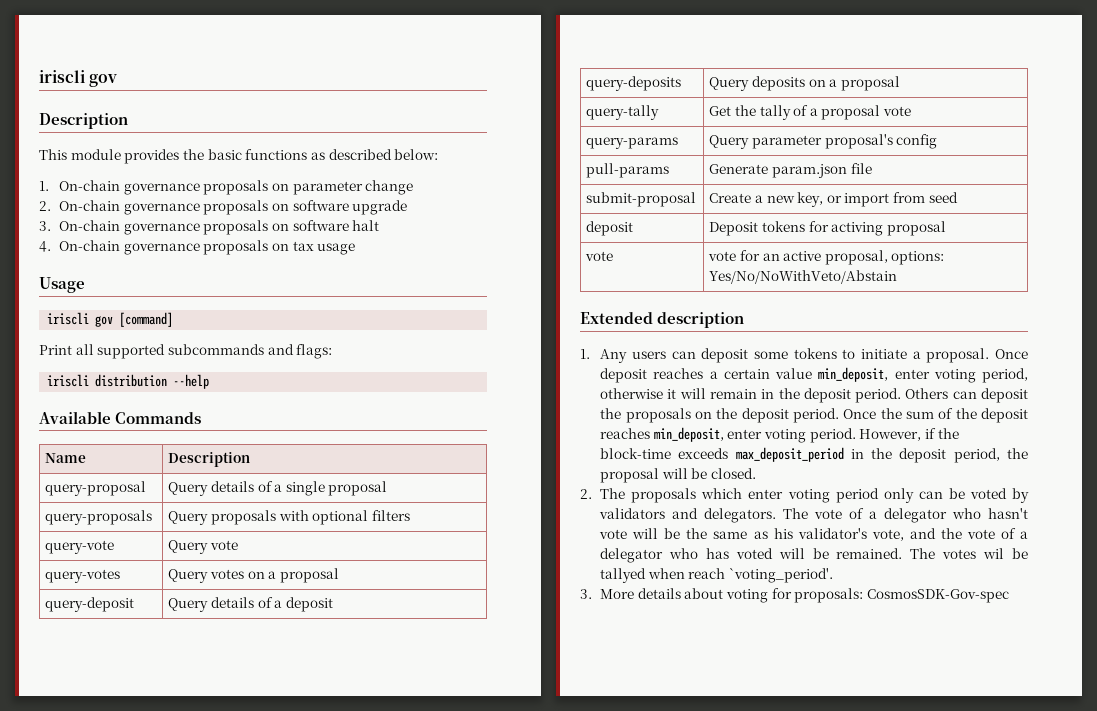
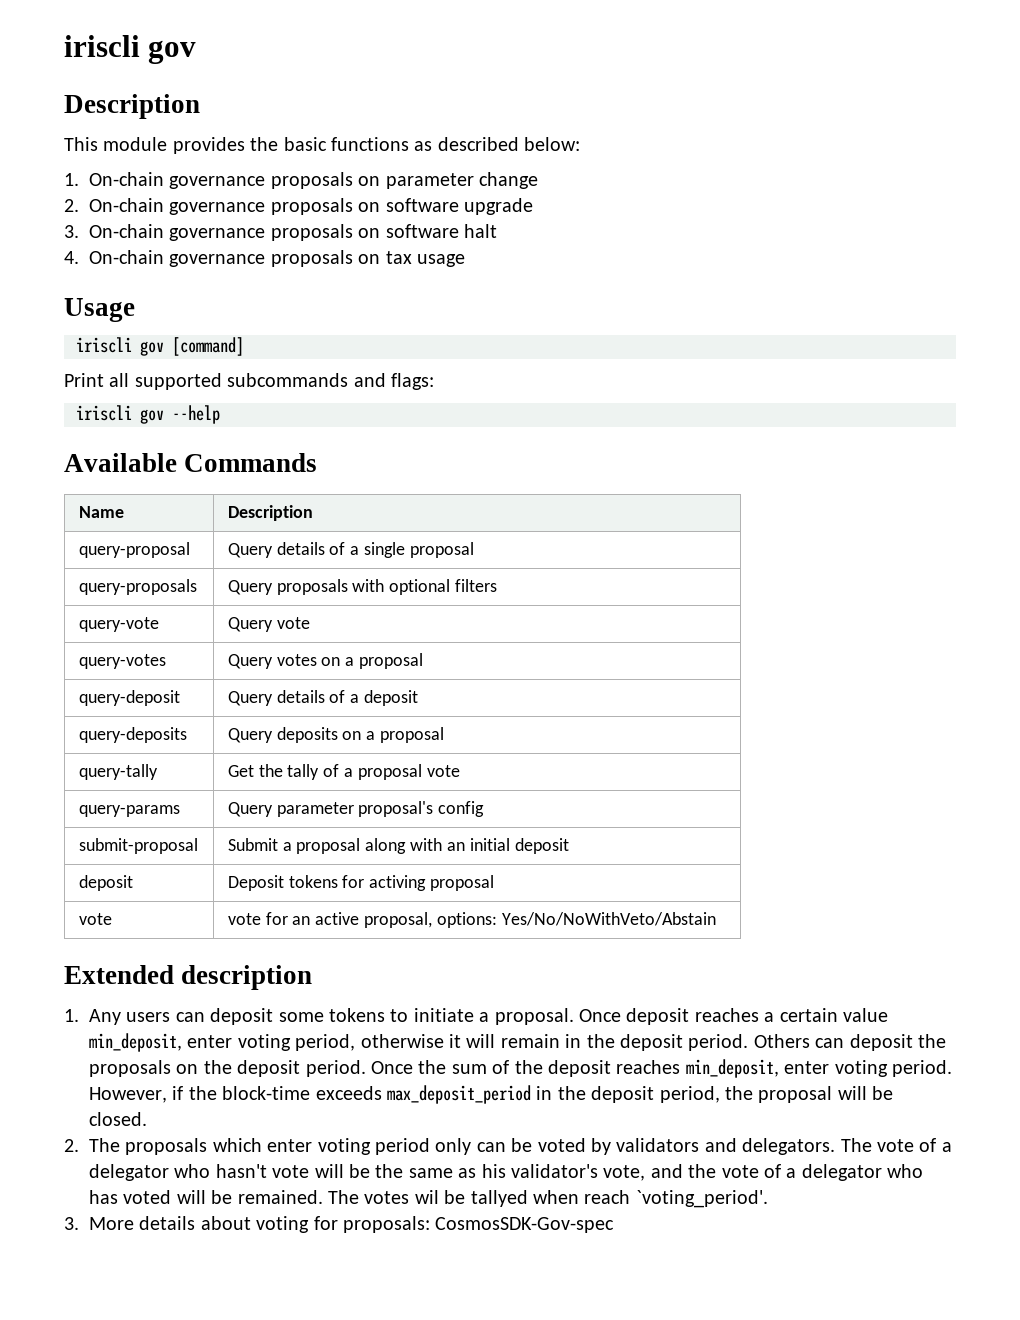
[95,374,168,387] distribution -> [140,409,164,424] gov
[586,163,670,178] [709,163,872,178] [586,192,697,207] [709,192,958,207] pull-params | Generate param.json file // submit-proposal | Create a new key, or import from seed -> [78,838,198,854] [227,838,569,854] submit-proposal | Submit a proposal along with an initial deposit

